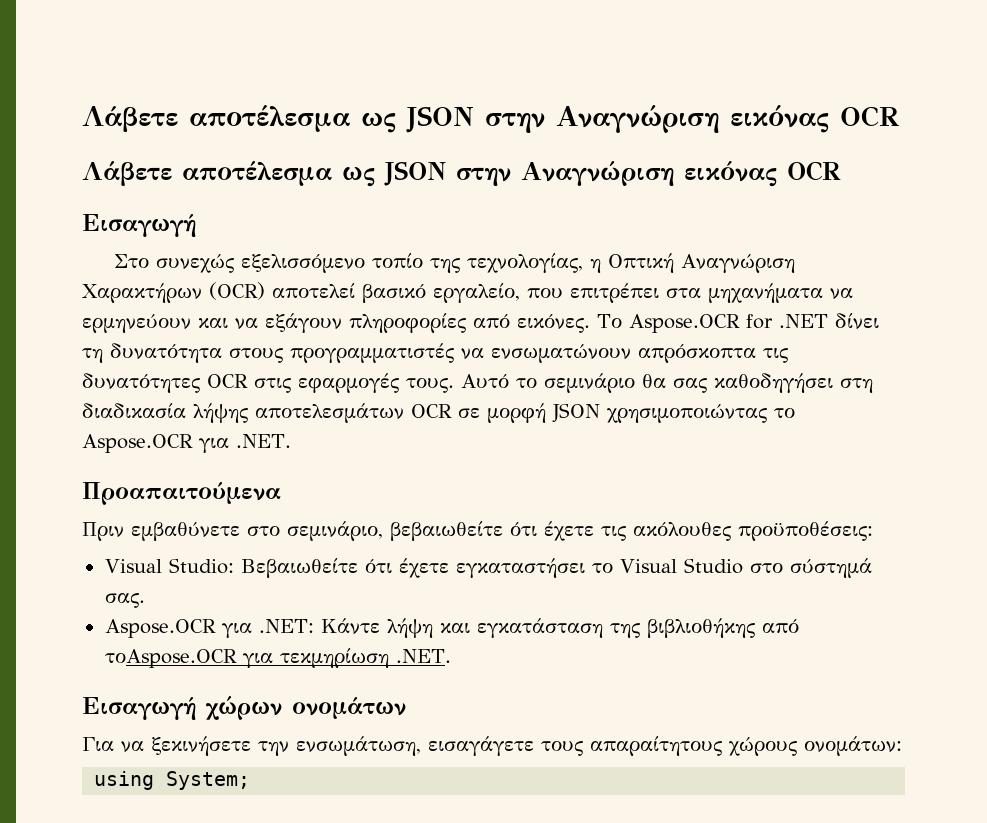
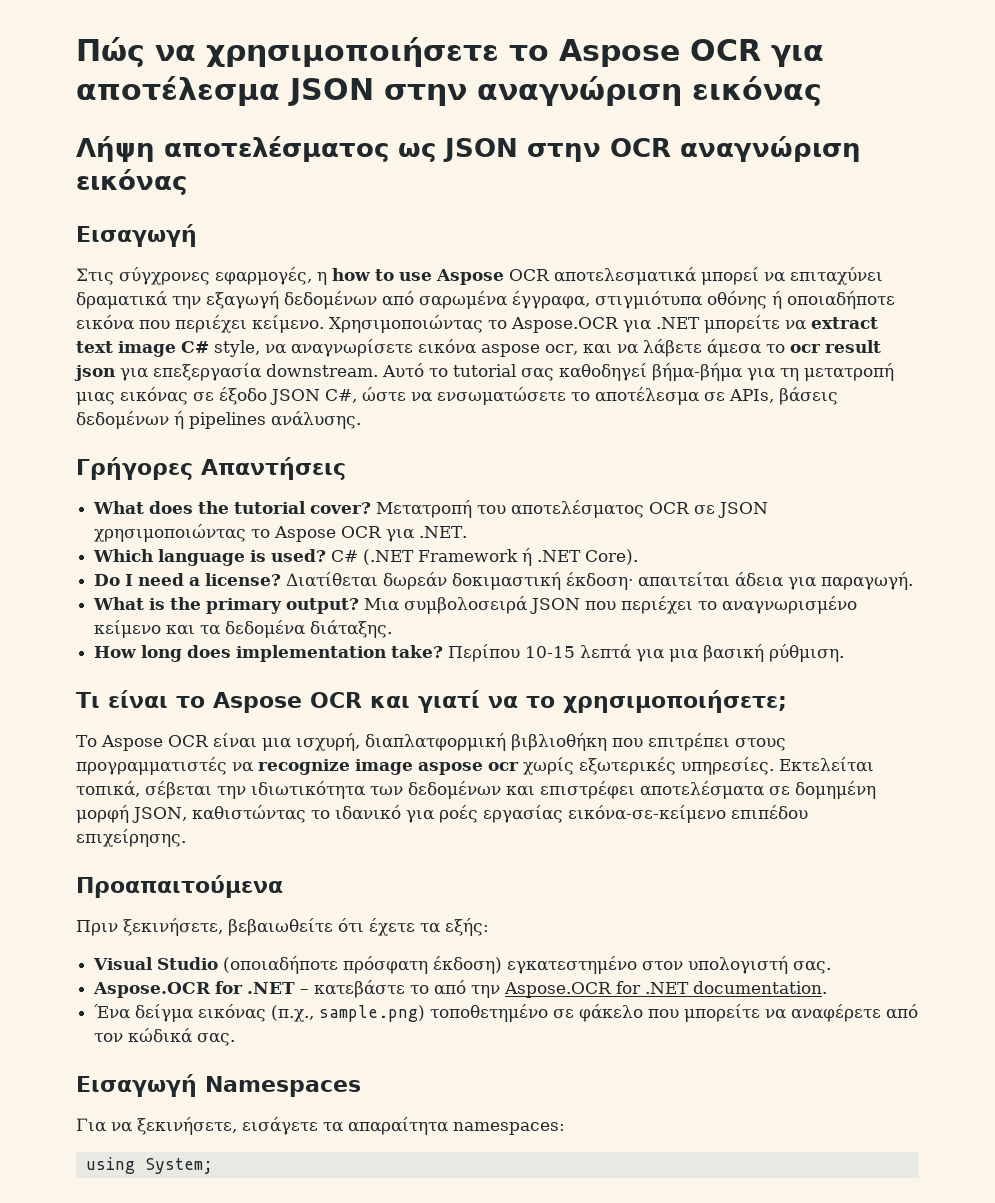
[82,105,900,133] [82,161,842,187] [82,214,196,237] [114,253,796,273] [82,282,853,303] [82,313,879,333] [82,343,788,363] [82,373,873,393] [82,403,796,423] [82,434,291,453] [82,482,281,505] [82,521,873,541] [104,558,872,578] [104,593,145,608] [104,618,799,638] [104,648,451,668] [82,696,406,720] Λάβετε αποτέλεσμα ως JSON στην Αναγνώριση εικόνας OCR // Λάβετε αποτέλεσμα ως JSON στην Αναγνώριση εικόνας OCR // Εισαγωγή // Στο συνεχώς εξελισσόμενο τοπίο της τεχνολογίας, η Οπτική Αναγνώριση Χαρακτήρων (OCR) αποτελεί βασικό εργαλείο, που επιτρέπει στα μηχανήματα να ερμηνεύουν και να εξάγουν πληροφορίες από εικόνες. Το Aspose.OCR for .NET δίνει τη δυνατότητα στους προγραμματιστές να ενσωματώνουν απρόσκοπτα τις δυνατότητες OCR στις εφαρμογές τους. Αυτό το σεμινάριο θα σας καθοδηγήσει στη διαδικασία λήψης αποτελεσμάτων OCR σε μορφή JSON χρησιμοποιώντας το Aspose.OCR για .NET. // Προαπαιτούμενα // Πριν εμβαθύνετε στο σεμινάριο, βεβαιωθείτε ότι έχετε τις ακόλουθες προϋποθέσεις: // Visual Studio: Βεβαιωθείτε ότι έχετε εγκαταστήσει το Visual Studio στο σύστημά σας. // Aspose.OCR για .NET: Κάντε λήψη και εγκατάσταση της βιβλιοθήκης από τοAspose.OCR για τεκμηρίωση .NET. // Εισαγωγή χώρων ονομάτων -> [76,37,824,67] [76,76,822,106] [76,136,861,162] [76,169,187,195] [76,224,197,247] [76,267,883,285] [76,291,895,309] [76,315,878,333] [76,339,881,357] [74,363,894,381] [76,387,838,405] [76,411,361,429] [76,457,346,480] [93,500,769,518] [94,524,468,542] [93,548,639,566] [94,572,914,590] [93,596,858,614] [94,620,393,638] [94,644,845,662] [76,690,787,713] [76,733,786,751] [76,757,874,775] [76,781,876,799] [76,805,808,823] [76,829,186,847] [76,875,283,898] [76,918,489,936] [93,956,832,974] [93,980,828,998] [94,1004,919,1022] [94,1028,236,1046] [76,1074,361,1097] Πώς να χρησιμοποιήσετε το Aspose OCR για αποτέλεσμα JSON στην αναγνώριση εικόνας // Λήψη αποτελέσματος ως JSON στην OCR αναγνώριση εικόνας // Εισαγωγή // Στις σύγχρονες εφαρμογές, η how to use Aspose OCR αποτελεσματικά μπορεί να επιταχύνει δραματικά την εξαγωγή δεδομένων από σαρωμένα έγγραφα, στιγμιότυπα οθόνης ή οποιαδήποτε εικόνα που περιέχει κείμενο. Χρησιμοποιώντας το Aspose.OCR για .NET μπορείτε να extract text image C# style, να αναγνωρίσετε εικόνα aspose ocr, και να λάβετε άμεσα το ocr result json για επεξεργασία downstream. Αυτό το tutorial σας καθοδηγεί βήμα-βήμα για τη μετατροπή μιας εικόνας σε έξοδο JSON C#, ώστε να ενσωματώσετε το αποτέλεσμα σε APIs, βάσεις δεδομένων ή pipelines ανάλυσης. // Γρήγορες Απαντήσεις // What does the tutorial cover? Μετατροπή του αποτελέσματος OCR σε JSON χρησιμοποιώντας το Aspose OCR για .NET. // Which language is used? C# (.NET Framework ή .NET Core). // Do I need a license? Διατίθεται δωρεάν δοκιμαστική έκδοση· απαιτείται άδεια για παραγωγή. // What is the primary output? Μια συμβολοσειρά JSON που περιέχει το αναγνωρισμένο κείμενο και τα δεδομένα διάταξης. // How long does implementation take? Περίπου 10‑15 λεπτά για μια βασική ρύθμιση. // Τι είναι το Aspose OCR και γιατί να το χρησιμοποιήσετε; // Το Aspose OCR είναι μια ισχυρή, διαπλατφορμική βιβλιοθήκη που επιτρέπει στους προγραμματιστές να recognize image aspose ocr χωρίς εξωτερικές υπηρεσίες. Εκτελείται τοπικά, σέβεται την ιδιωτικότητα των δεδομένων και επιστρέφει αποτελέσματα σε δομημένη μορφή JSON, καθιστώντας το ιδανικό για ροές εργασίας εικόνα‑σε‑κείμενο επιπέδου επιχείρησης. // Προαπαιτούμενα // Πριν ξεκινήσετε, βεβαιωθείτε ότι έχετε τα εξής: // Visual Studio (οποιαδήποτε πρόσφατη έκδοση) εγκατεστημένο στον υπολογιστή σας. // Aspose.OCR for .NET – κατεβάστε το από την Aspose.OCR for .NET documentation. // Ένα δείγμα εικόνας (π.χ., sample.png) τοποθετημένο σε φάκελο που μπορείτε να αναφέρετε από τον κώδικά σας. // Εισαγωγή Namespaces
[151,736,902,756] ξεκινήσετε την ενσωμάτωση, εισαγάγετε τους απαραίτητους χώρους ονομάτων: -> [137,1117,565,1135] ξεκινήσετε, εισάγετε τα απαραίτητα namespaces:

